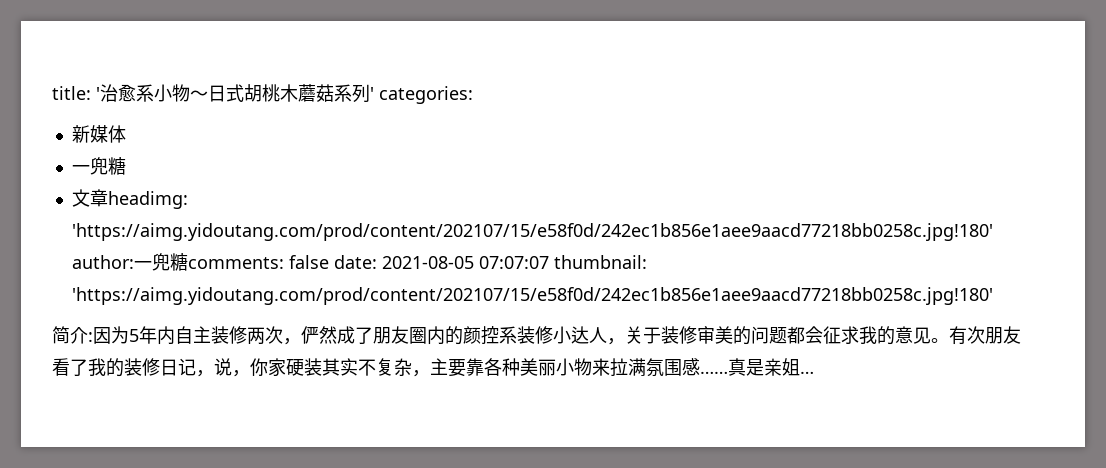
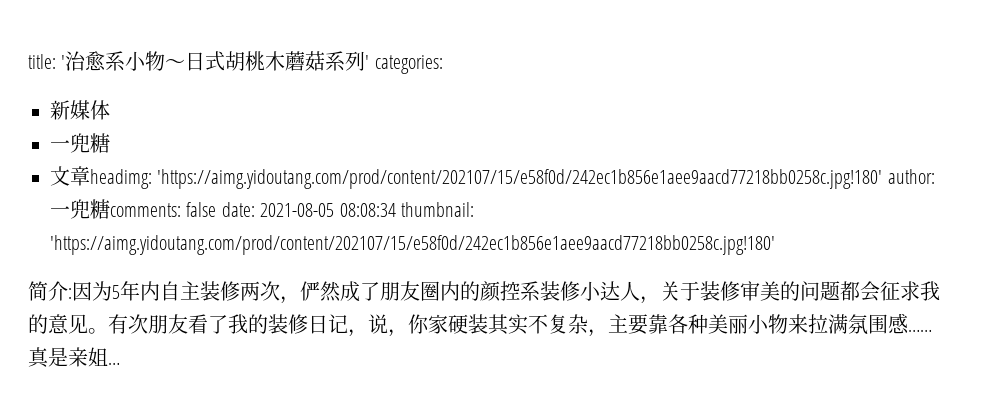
[478,256,549,269] 07:07:07 -> [339,203,396,217] 08:08:34

